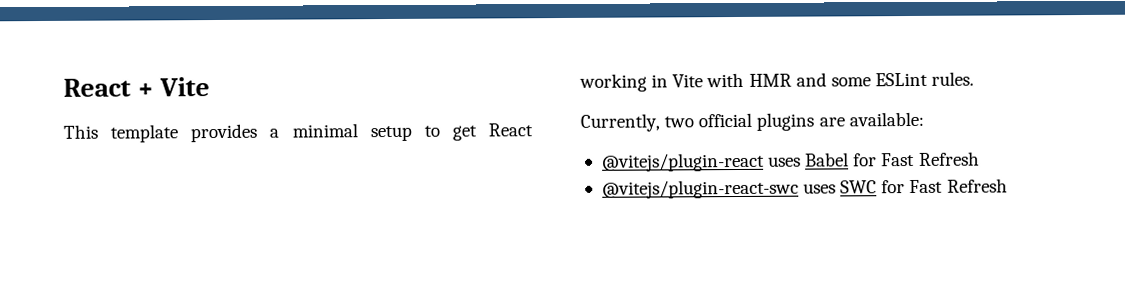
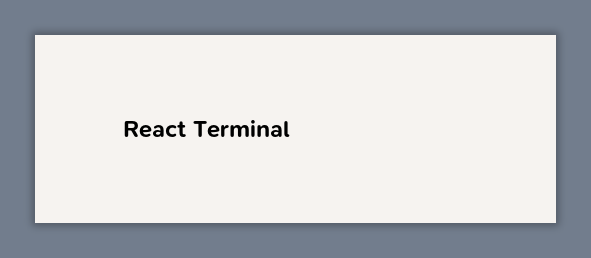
[63,77,211,97] [63,123,533,143] [579,71,975,92] [580,111,924,132] [601,151,980,172] [601,178,1008,199] React + Vite // This template provides a minimal setup to get React working in Vite with HMR and some ESLint rules. // Currently, two official plugins are available: // @vitejs/plugin-react uses Babel for Fast Refresh // @vitejs/plugin-react-swc uses SWC for Fast Refresh -> [123,120,290,138] React Terminal

